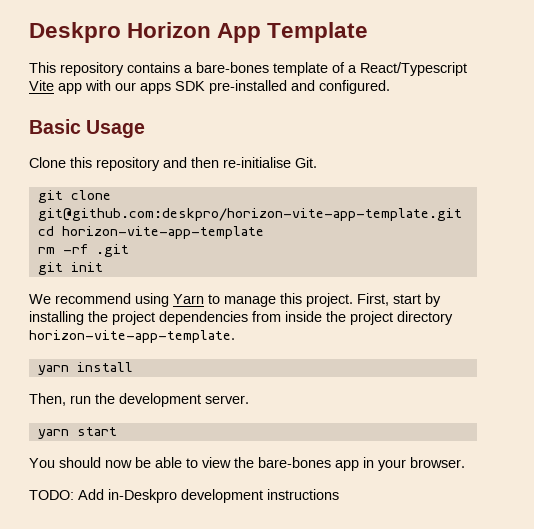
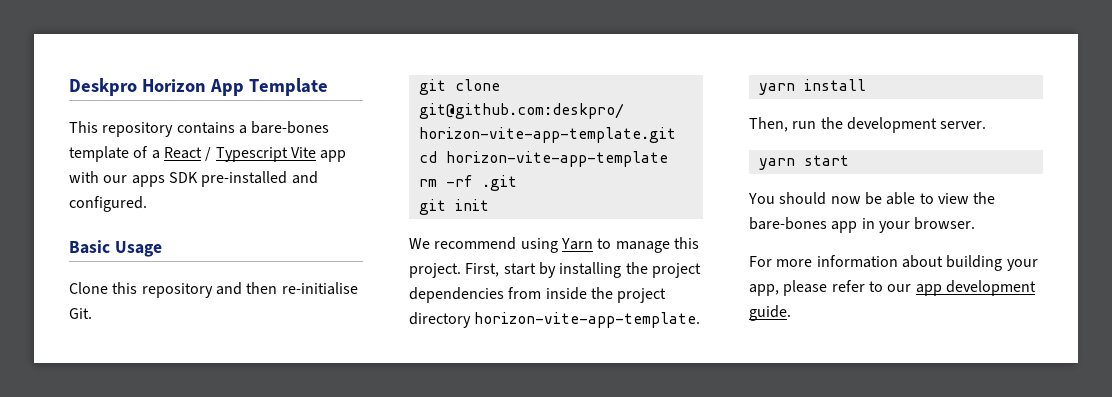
[360,62,467,76] React/Typescript -> [163,147,288,162] React / Typescript
[29,489,339,503] TODO: Add in-Deskpro development instructions -> [749,255,1038,271] [749,280,1036,296] [749,305,791,321] For more information about building your app, please refer to our app development guide.

